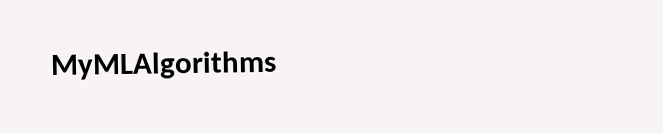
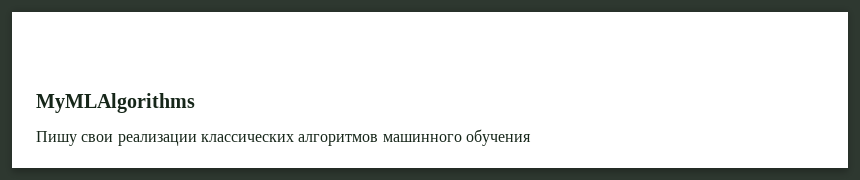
(277, 65) none -> [36,129,531,146] // Пишу свои реализации классических алгоритмов машинного обучения

